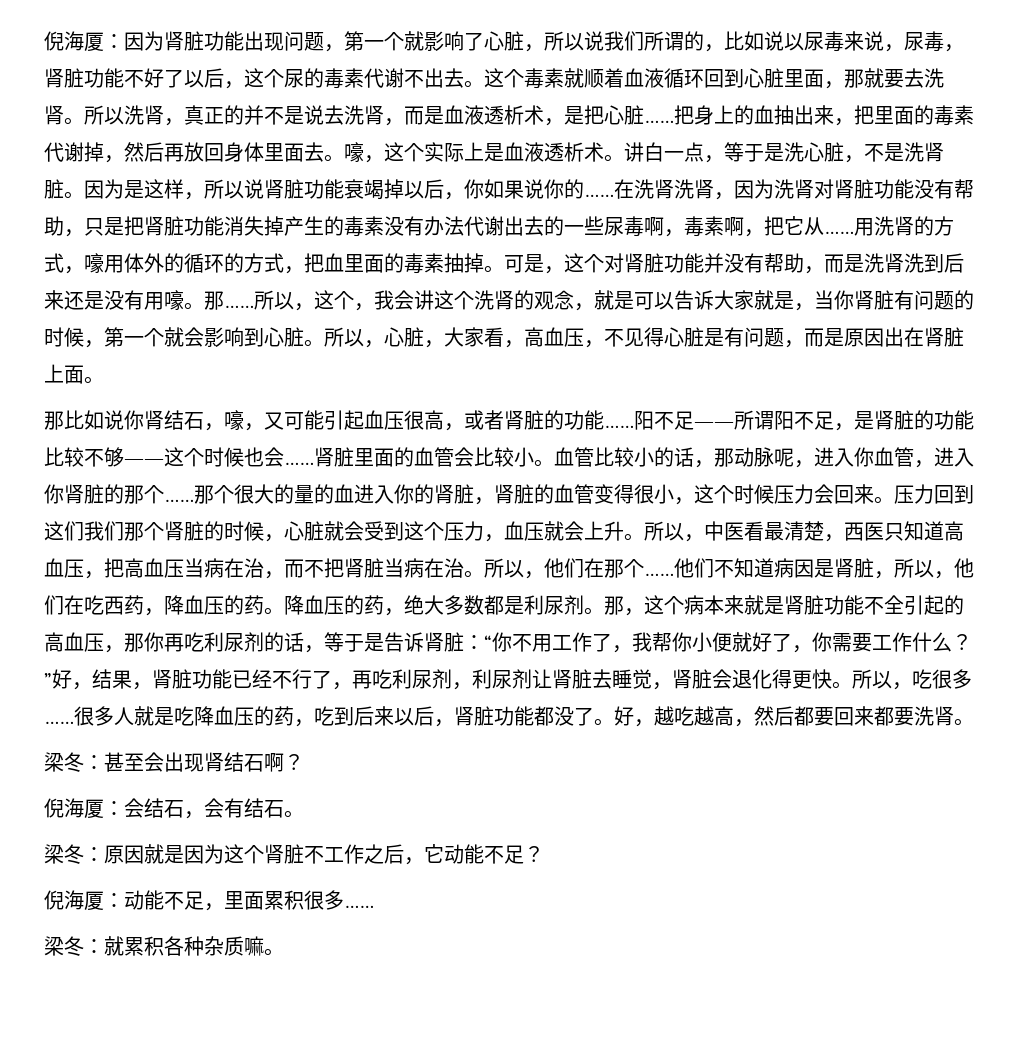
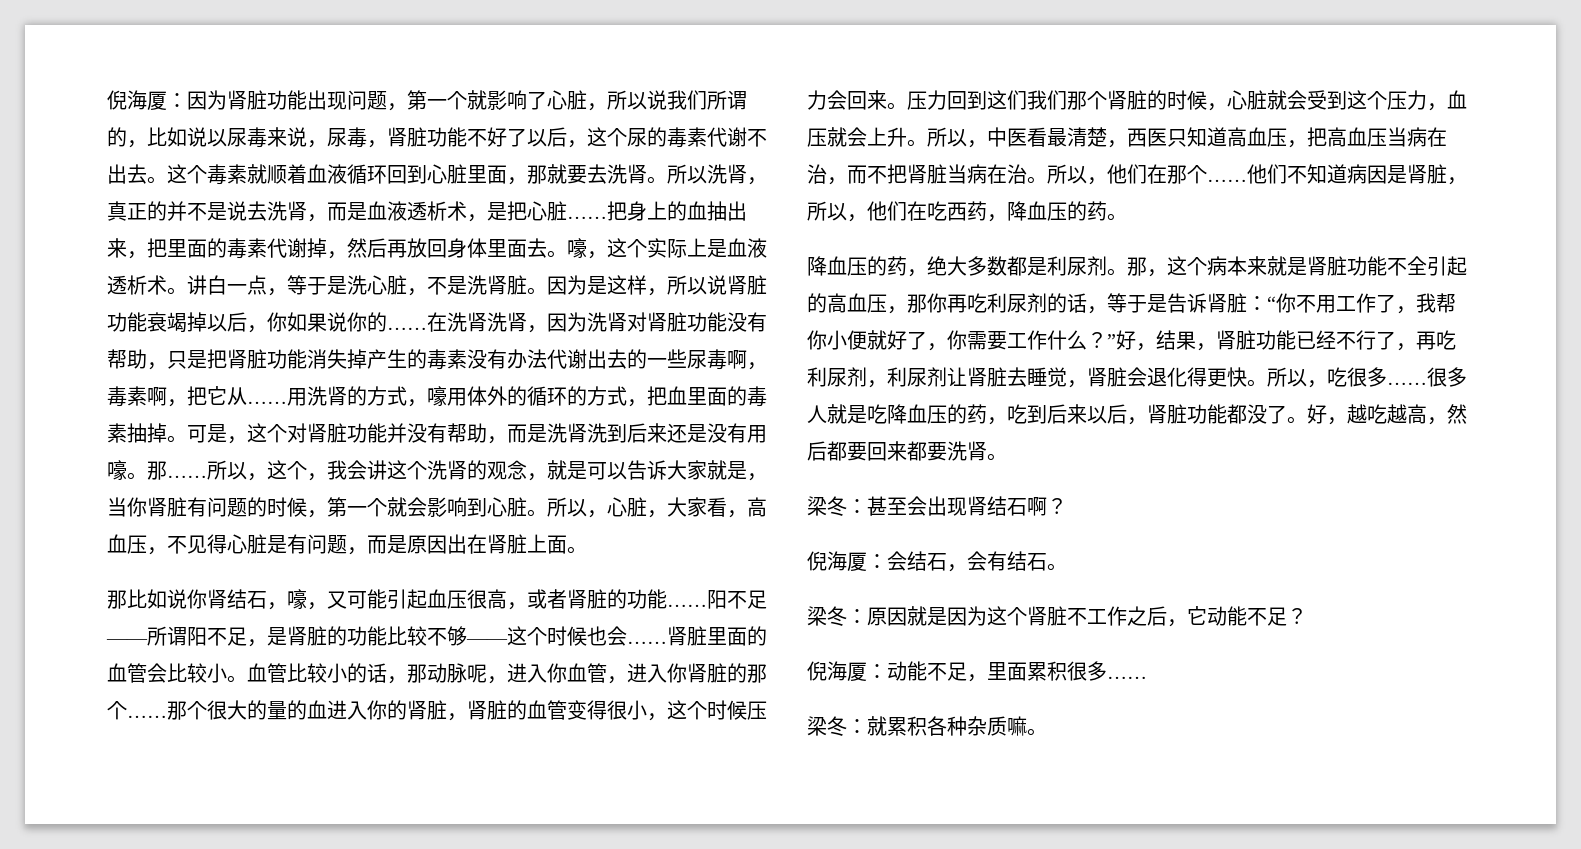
(284, 611) none -> (1127, 217) //

